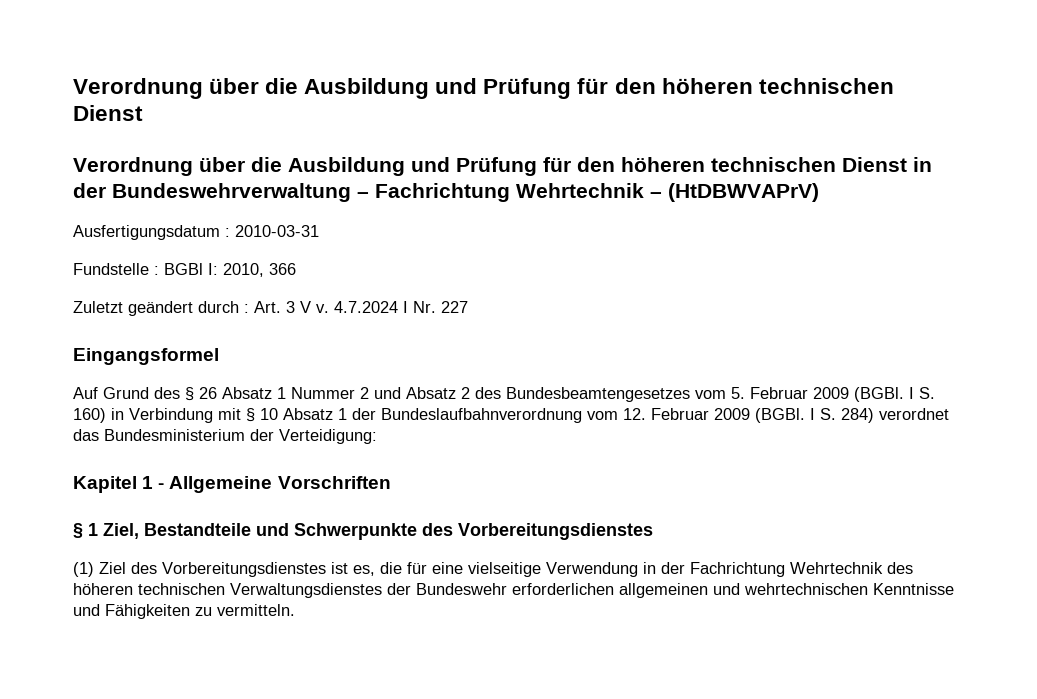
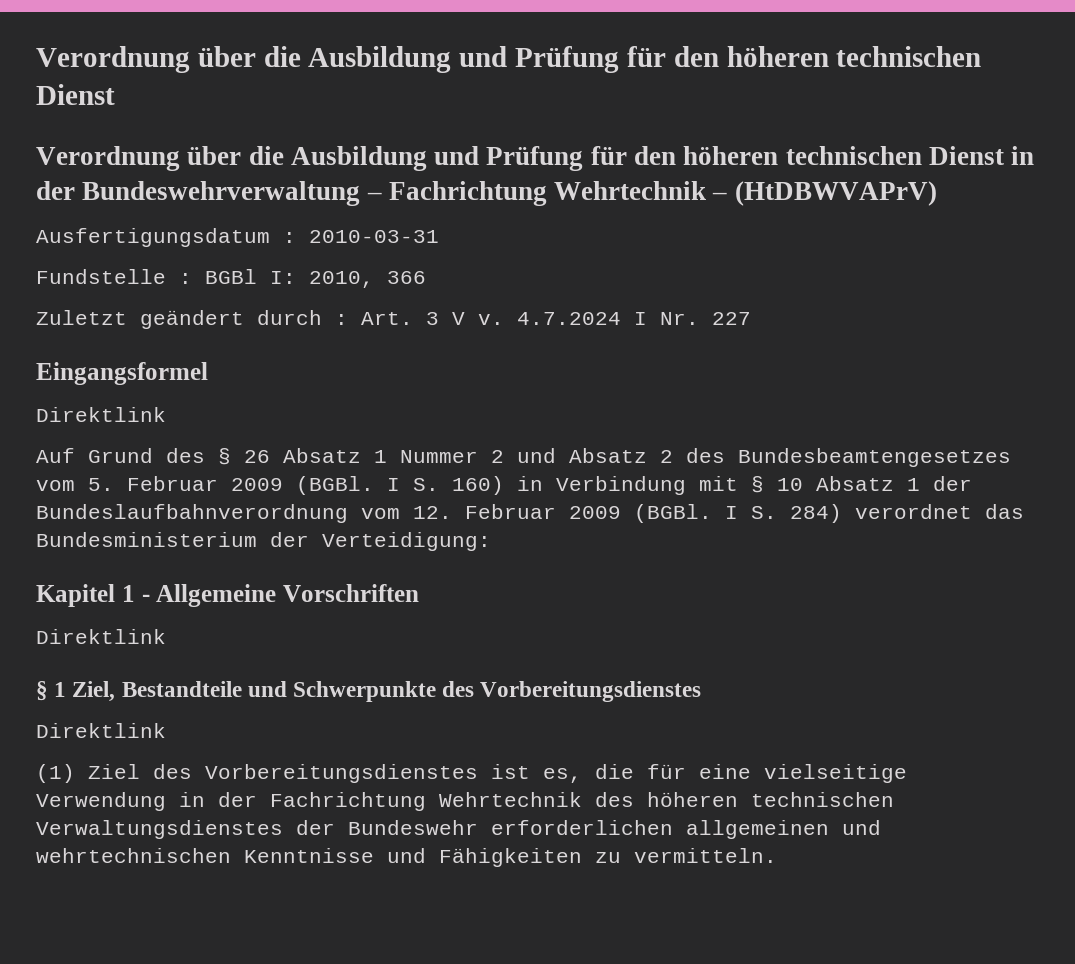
(219, 356) none -> [36,407,166,422] // Direktlink
(391, 482) none -> [36,629,166,644] // Direktlink
(653, 531) none -> [36,723,166,738] // Direktlink

